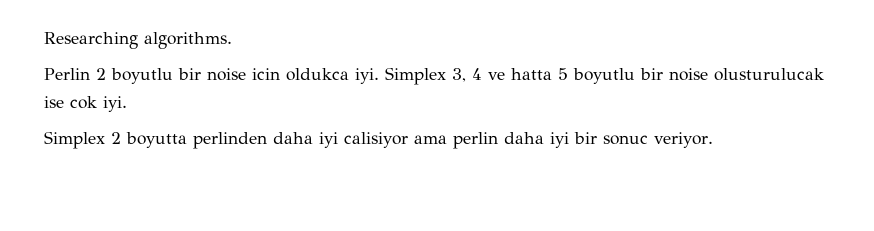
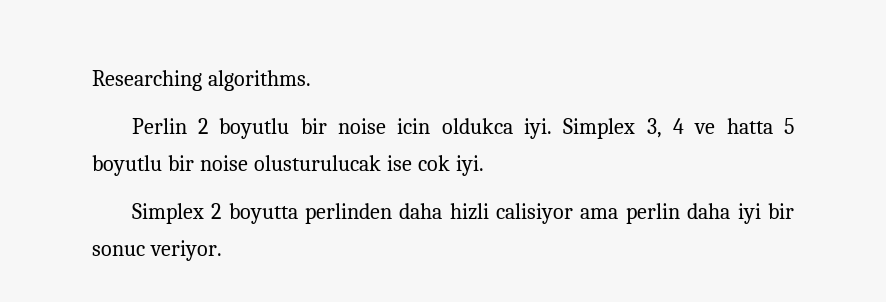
[319,132,338,148] iyi -> [449,203,489,220] hizli

